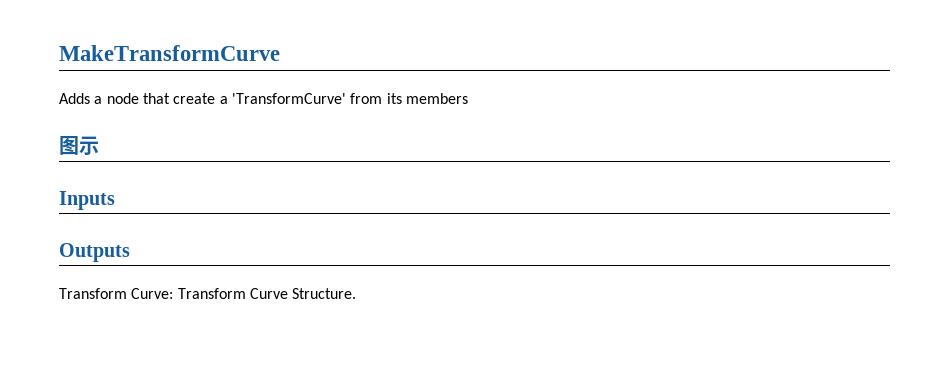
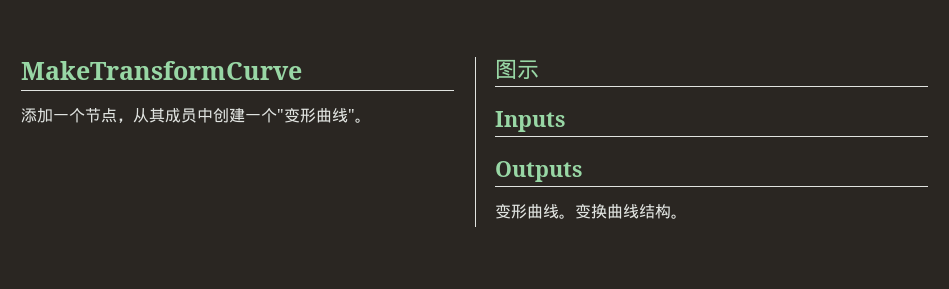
[59,93,468,104] [59,136,99,155] [59,191,115,210] [59,243,130,262] [59,288,357,299] Adds a node that create a 'TransformCurve' from its members // 图示 // Inputs // Outputs // Transform Curve: Transform Curve Structure. -> [21,108,371,123] [495,59,539,79] [495,111,565,132] [495,161,582,182] [495,204,687,219] 添加一个节点，从其成员中创建一个"变形曲线"。 // 图示 // Inputs // Outputs // 变形曲线。变换曲线结构。

